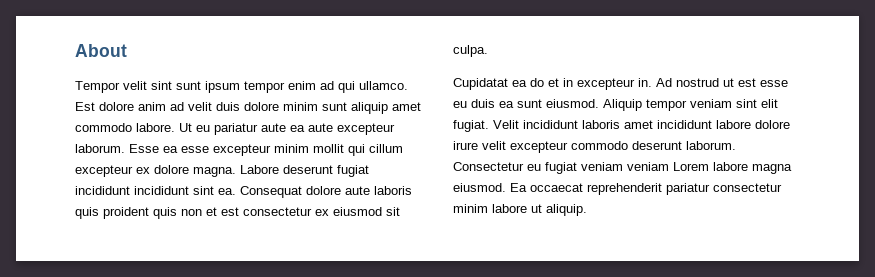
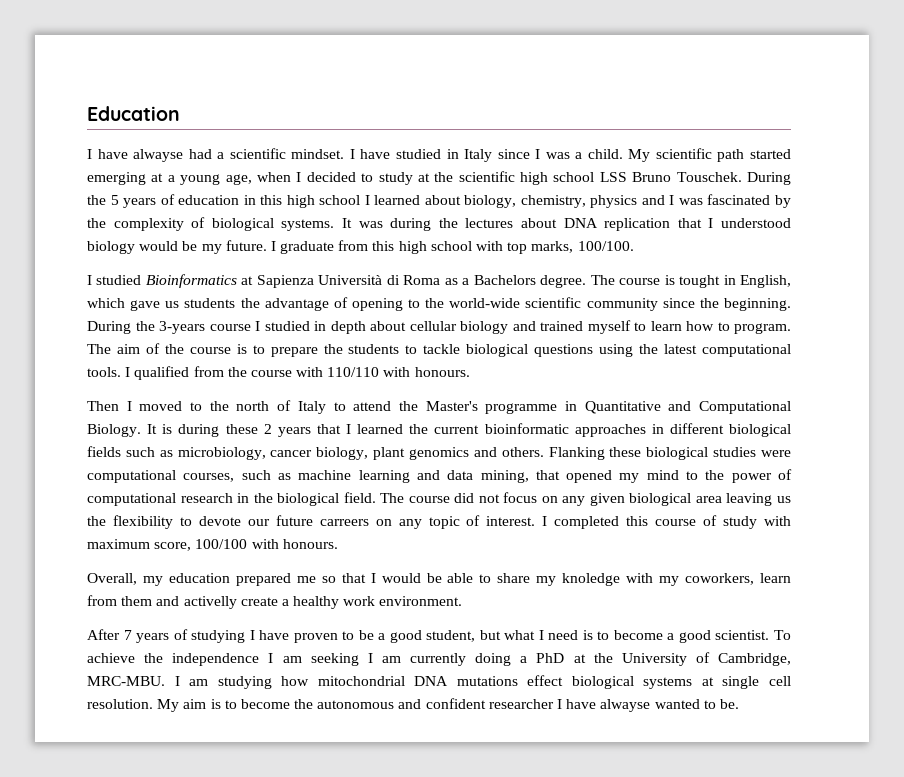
[75,44,127,57] [75,81,408,93] [75,102,421,114] [75,123,395,135] [75,144,403,156] [75,165,369,177] [75,186,412,198] [75,207,400,219] [453,45,488,57] [453,78,788,90] [453,99,778,111] [453,120,790,132] [453,141,736,153] [453,162,792,174] [453,183,782,195] [453,204,587,216] About // Tempor velit sint sunt ipsum tempor enim ad qui ullamco. Est dolore anim ad velit duis dolore minim sunt aliquip amet commodo labore. Ut eu pariatur aute ea aute excepteur laborum. Esse ea esse excepteur minim mollit qui cillum excepteur ex dolore magna. Labore deserunt fugiat incididunt incididunt sint ea. Consequat dolore aute laboris quis proident quis non et est consectetur ex eiusmod sit culpa. // Cupidatat ea do et in excepteur in. Ad nostrud ut est esse eu duis ea sunt eiusmod. Aliquip tempor veniam sint elit fugiat. Velit incididunt laboris amet incididunt labore dolore irure velit excepteur commodo deserunt laborum. Consectetur eu fugiat veniam veniam Lorem labore magna eiusmod. Ea occaecat reprehenderit pariatur consectetur minim labore ut aliquip. -> [87,106,180,121] [87,148,791,162] [87,171,792,185] [87,194,791,208] [87,217,792,231] [87,240,634,254] [87,274,792,288] [87,297,791,311] [87,320,791,334] [87,343,792,357] [87,366,470,380] [87,400,791,414] [87,423,791,437] [87,446,791,460] [87,469,792,483] [87,492,791,506] [87,515,792,529] [87,539,338,551] [87,573,792,586] [87,595,463,609] [87,629,792,643] [87,652,791,666] [87,675,792,689] [87,698,739,712] Education // I have alwayse had a scientific mindset. I have studied in Italy since I was a child. My scientific path started emerging at a young age, when I decided to study at the scientific high school LSS Bruno Touschek. During the 5 years of education in this high school I learned about biology, chemistry, physics and I was fascinated by the complexity of biological systems. It was during the lectures about DNA replication that I understood biology would be my future. I graduate from this high school with top marks, 100/100. // I studied Bioinformatics at Sapienza Università di Roma as a Bachelors degree. The course is tought in English, which gave us students the advantage of opening to the world-wide scientific community since the beginning. During the 3-years course I studied in depth about cellular biology and trained myself to learn how to program. The aim of the course is to prepare the students to tackle biological questions using the latest computational tools. I qualified from the course with 110/110 with honours. // Then I moved to the north of Italy to attend the Master's programme in Quantitative and Computational Biology. It is during these 2 years that I learned the current bioinformatic approaches in different biological fields such as microbiology, cancer biology, plant genomics and others. Flanking these biological studies were computational courses, such as machine learning and data mining, that opened my mind to the power of computational research in the biological field. The course did not focus on any given biological area leaving us the flexibility to devote our future carreers on any topic of interest. I completed this course of study with maximum score, 100/100 with honours. // Overall, my education prepared me so that I would be able to share my knoledge with my coworkers, learn from them and activelly create a healthy work environment. // After 7 years of studying I have proven to be a good student, but what I need is to become a good scientist. To achieve the independence I am seeking I am currently doing a PhD at the University of Cambridge, MRC-MBU. I am studying how mitochondrial DNA mutations effect biological systems at single cell resolution. My aim is to become the autonomous and confident researcher I have alwayse wanted to be.

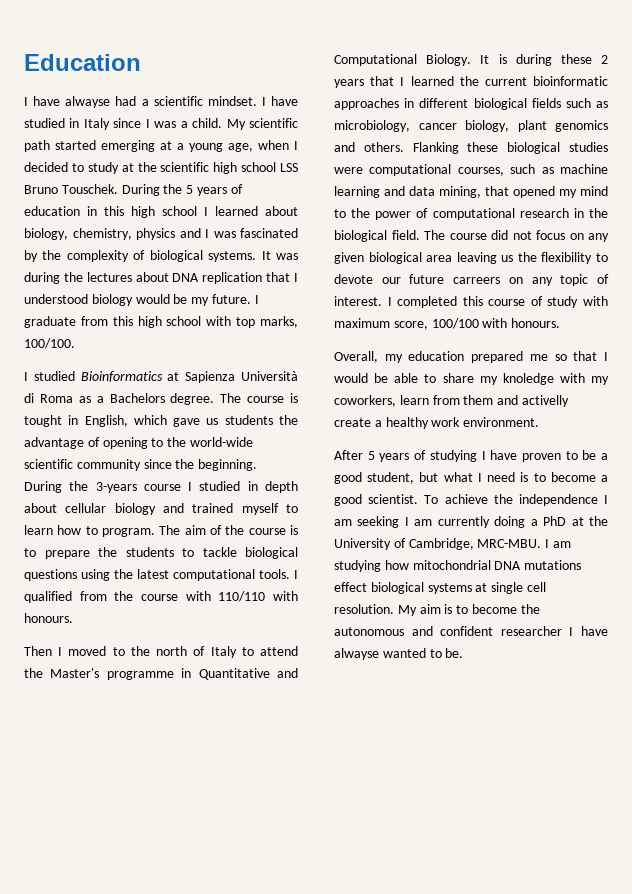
[123,630,132,640] 7 -> [367,451,375,460] 5

